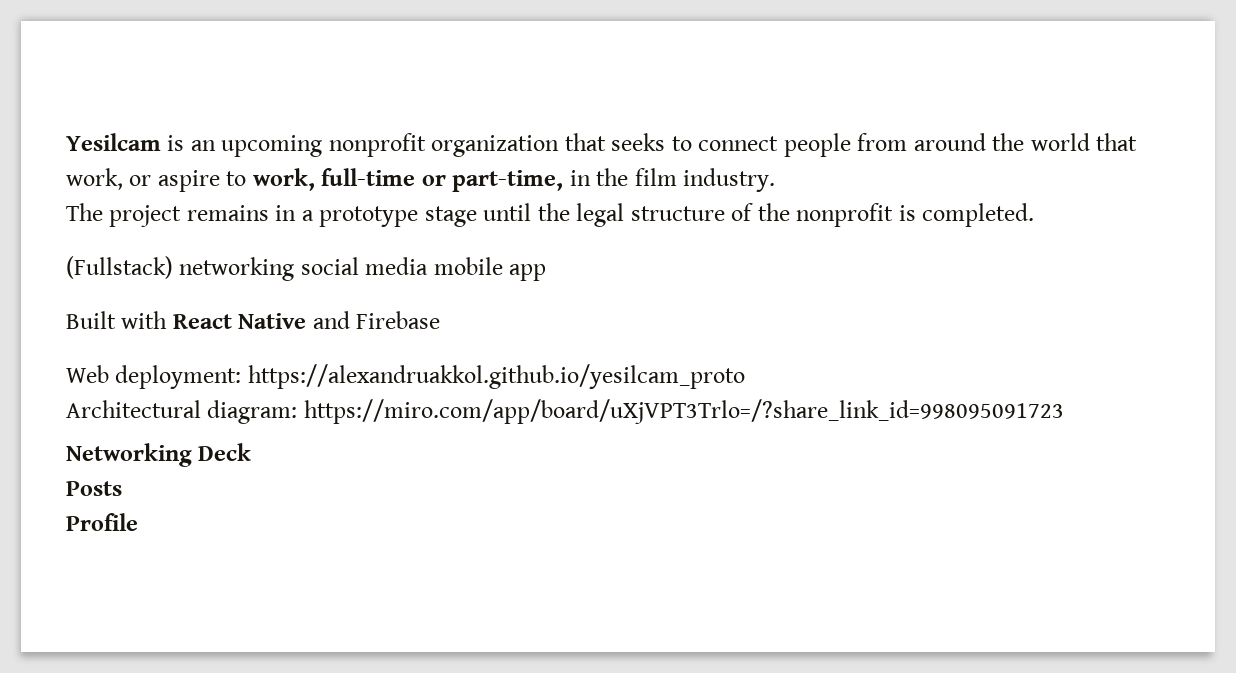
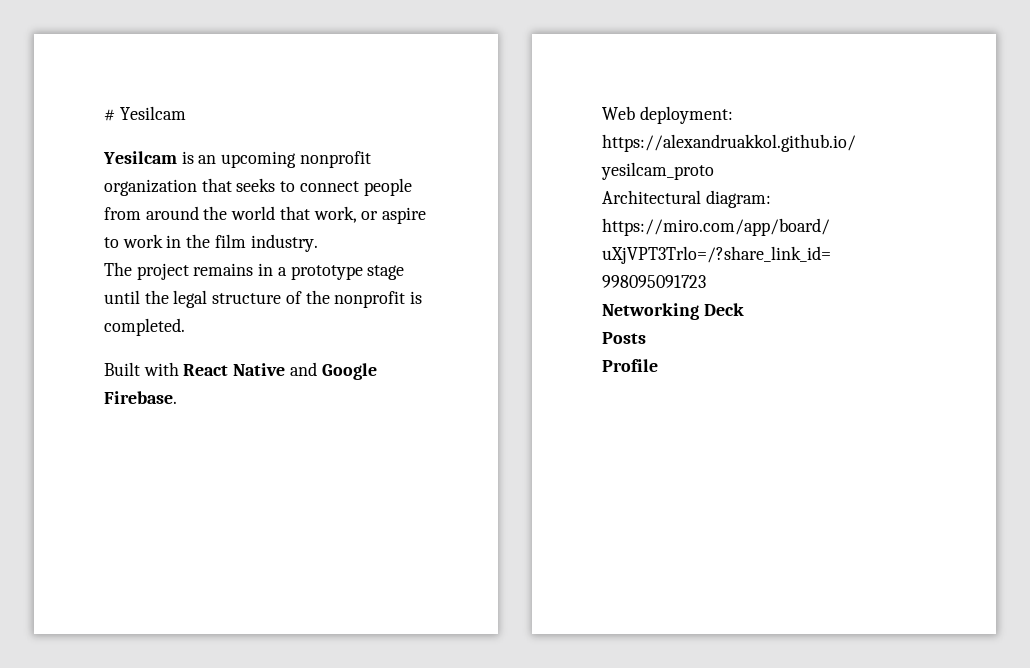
(66, 142) none -> [104,106,186,121] # Yesilcam //
[252,168,564,192] work, full-time or part-time, -> [122,234,163,248] work
[66,256,547,281] // (Fullstack) networking social media mobile app -> (185, 327) none
[356,311,441,329] Firebase -> [321,363,377,380] [104,391,177,404] Google Firebase.

